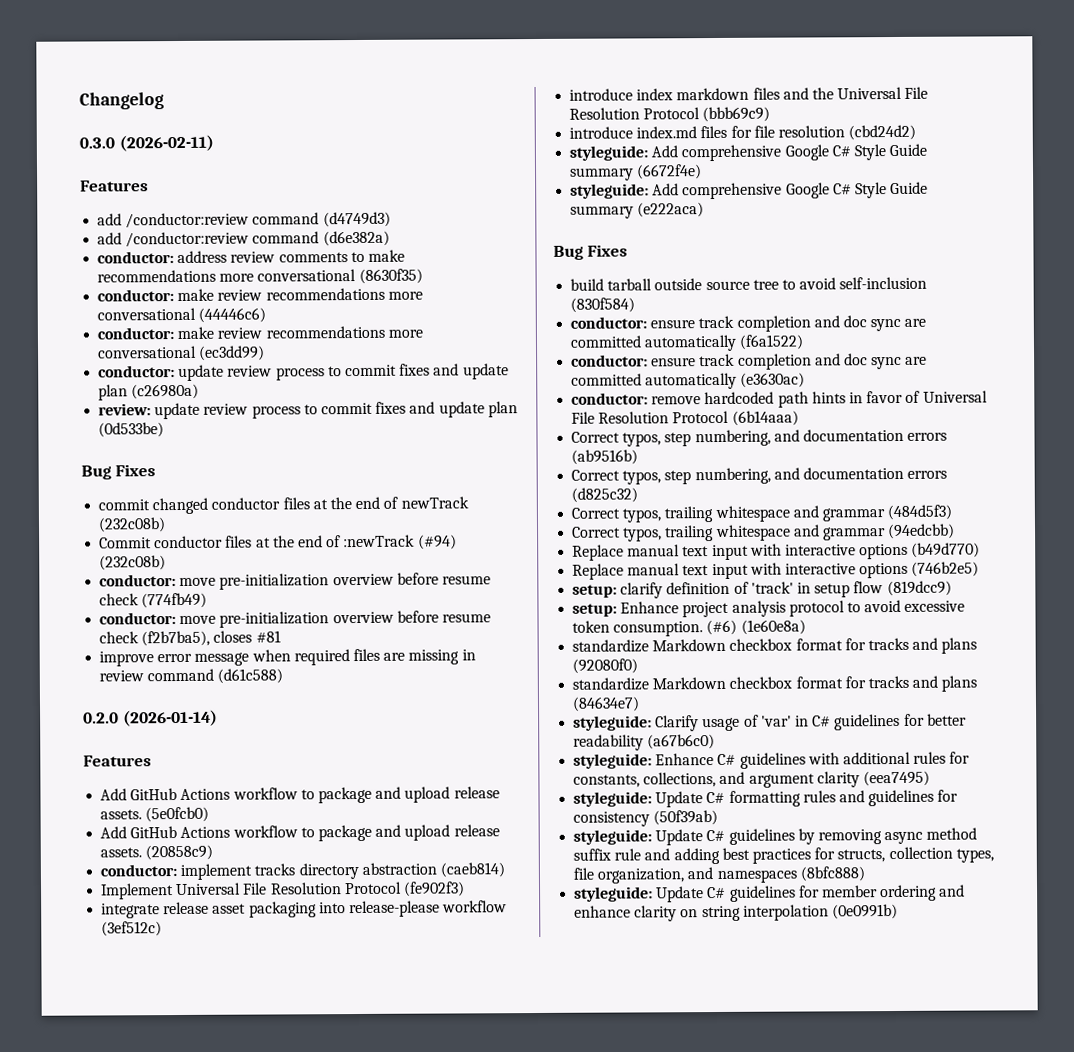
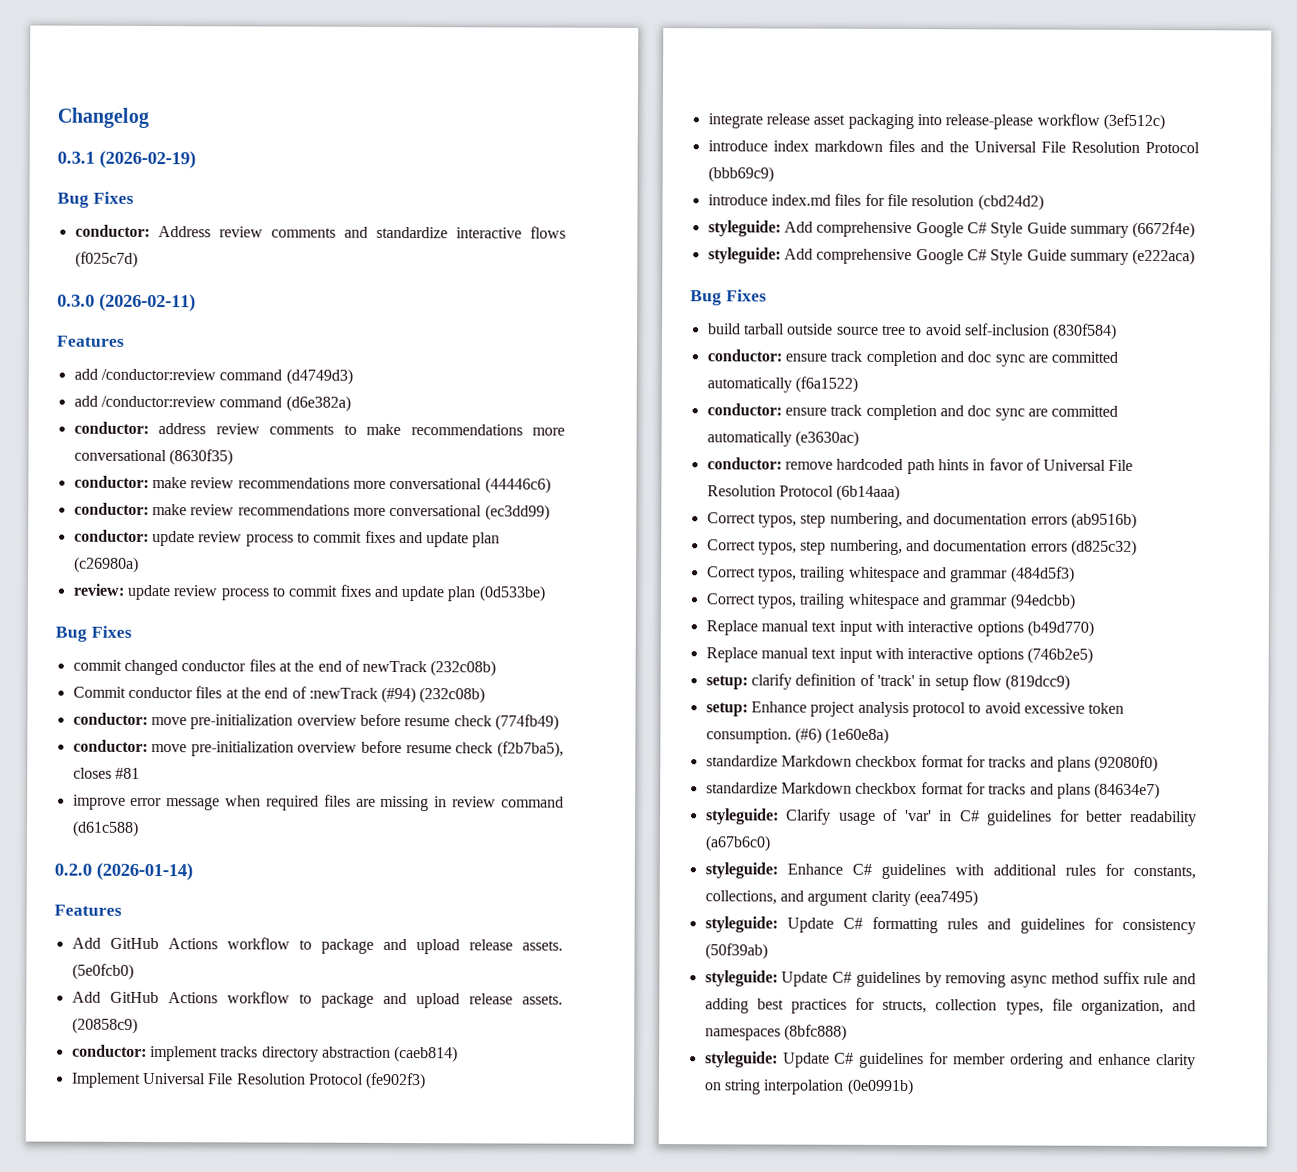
(164, 101) none -> [57,150,196,169] [57,191,134,208] [74,224,566,239] [74,251,138,268] // 0.3.1 (2026-02-19) // Bug Fixes // conductor: Address review comments and standardize interactive flows (f025c7d)

